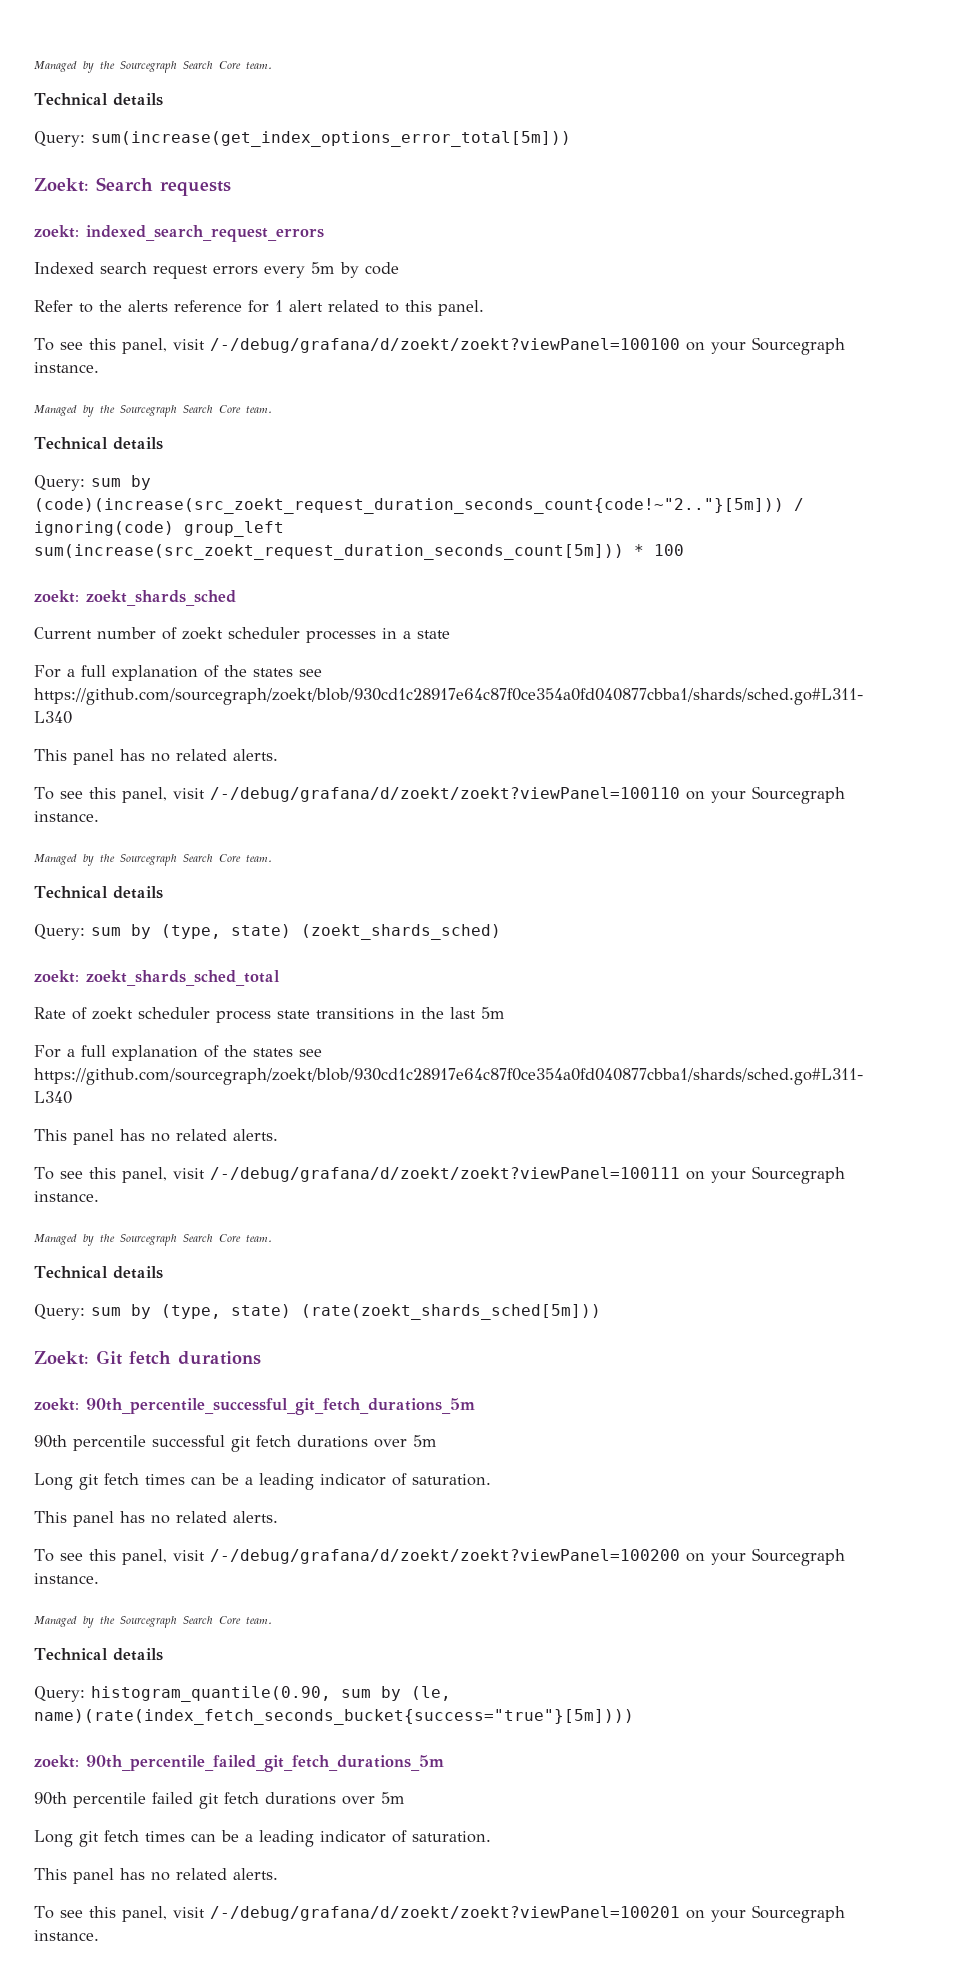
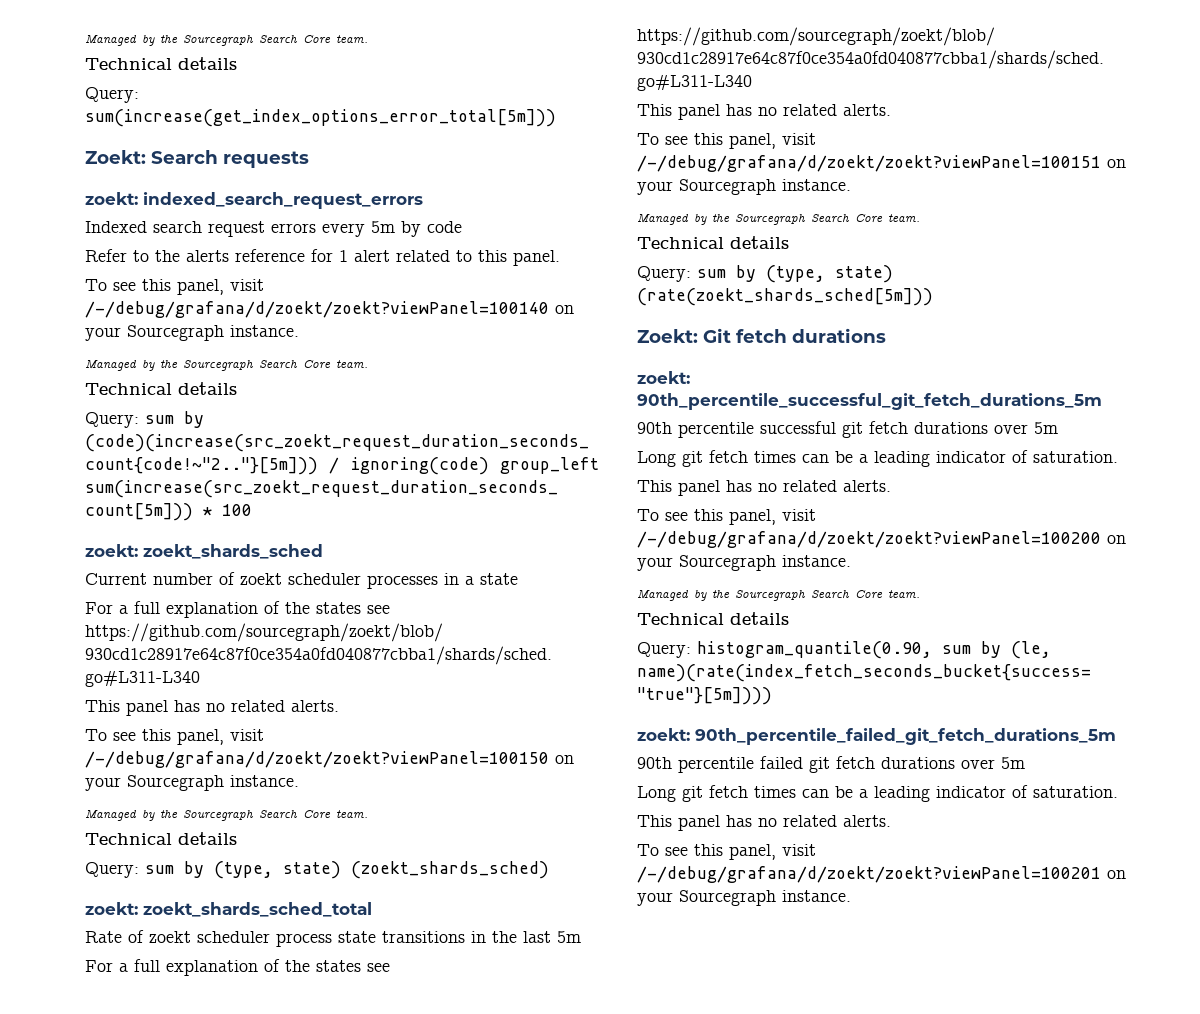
[209,338,680,353] /-/debug/grafana/d/zoekt/zoekt?viewPanel=100100 -> [85,301,549,318] /-/debug/grafana/d/zoekt/zoekt?viewPanel=100140
[209,787,680,802] /-/debug/grafana/d/zoekt/zoekt?viewPanel=100110 -> [85,751,549,768] /-/debug/grafana/d/zoekt/zoekt?viewPanel=100150
[209,1167,680,1182] /-/debug/grafana/d/zoekt/zoekt?viewPanel=100111 -> [637,155,1101,172] /-/debug/grafana/d/zoekt/zoekt?viewPanel=100151

